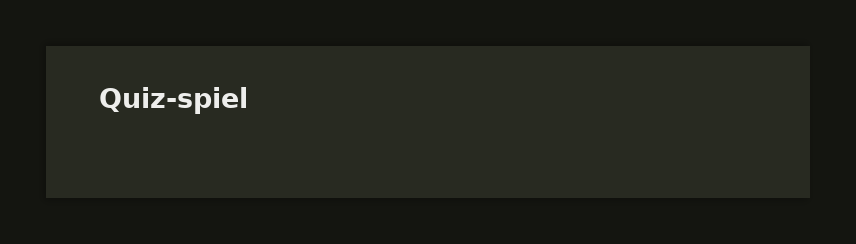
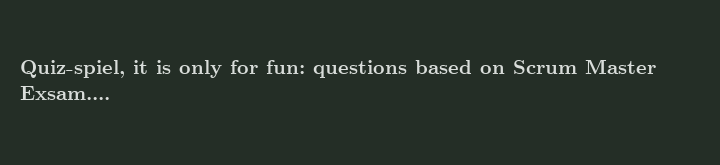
[99,87,248,114] Quiz-spiel -> [20,59,656,78] [20,86,110,100] Quiz-spiel, it is only for fun: questions based on Scrum Master Exsam....

